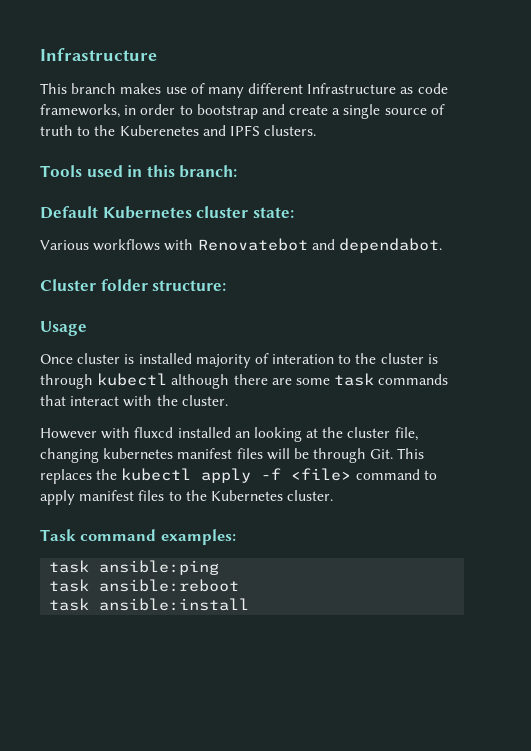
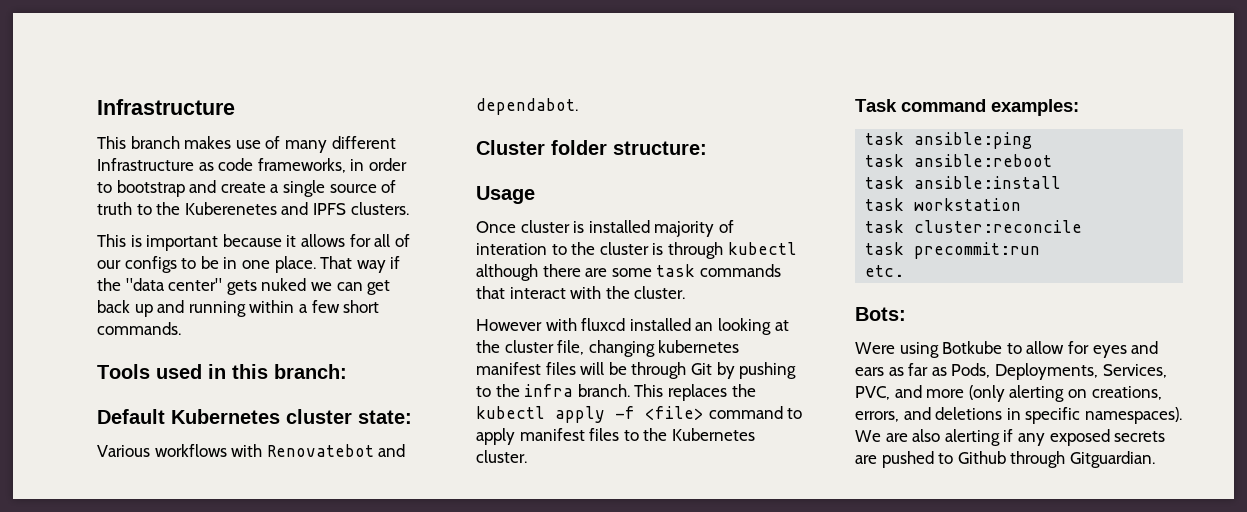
(317, 130) none -> [97,234,410,251] [97,256,401,273] [97,278,391,295] [97,300,380,317] [97,322,181,335] // This is important because it allows for all of our configs to be in one place. That way if the "data center" gets nuked we can get back up and running within a few short commands.
[370,449,394,459] Git. -> [690,362,797,379] [476,384,630,397] Git by pushing to the infra branch.
(250, 604) none -> [865,198,1022,211] [865,220,1083,233] [865,242,1041,259] [865,265,905,277] [855,307,906,321] [855,341,1159,358] [855,363,1167,380] [855,385,1162,402] [855,407,1182,424] [855,429,1166,446] [855,451,1155,468] // task workstation // task cluster:reconcile // task precommit:run // etc. // Bots: // Were using Botkube to allow for eyes and ears as far as Pods, Deployments, Services, PVC, and more (only alerting on creations, errors, and deletions in specific namespaces). We are also alerting if any exposed secrets are pushed to Github through Gitguardian.

